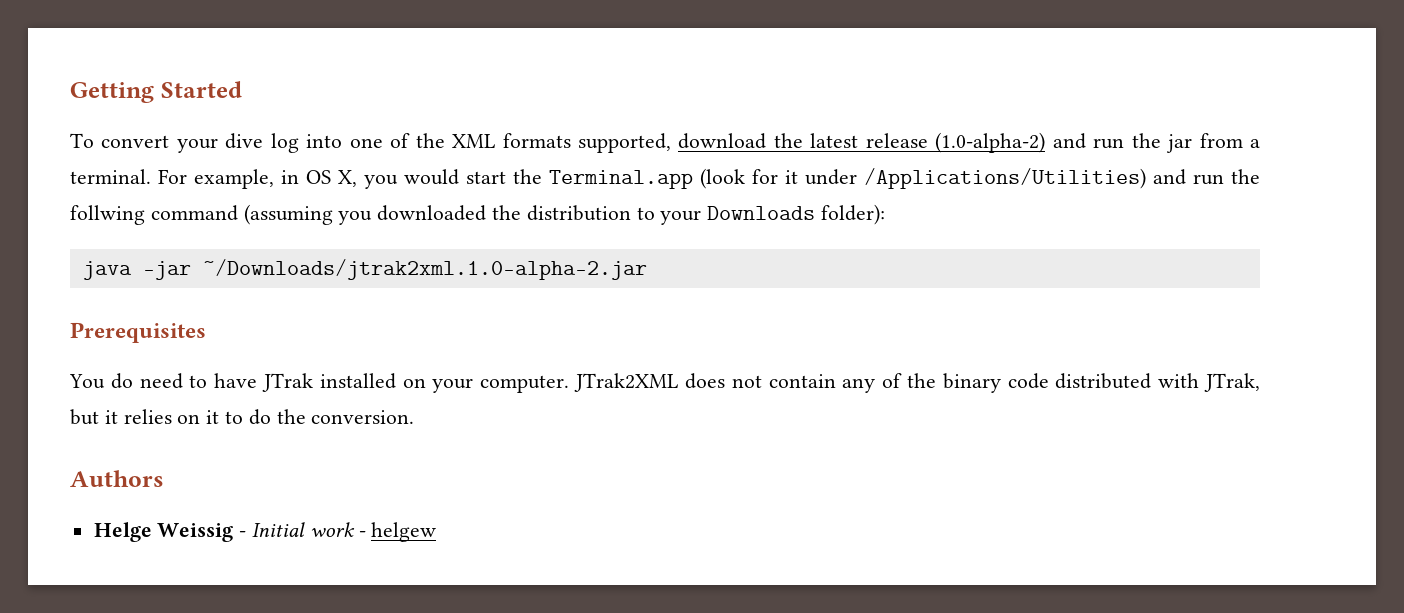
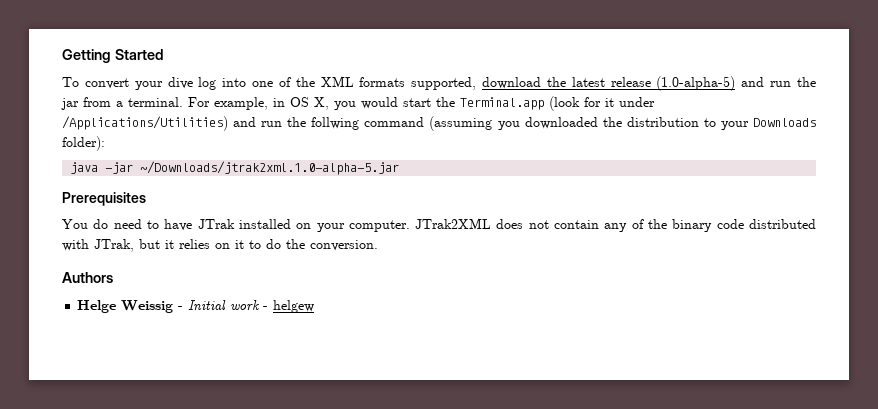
[935,132,1046,153] (1.0-alpha-2) -> [656,76,736,91] (1.0-alpha-5)
[202,259,647,280] ~/Downloads/jtrak2xml.1.0-alpha-2.jar -> [140,161,400,175] ~/Downloads/jtrak2xml.1.0-alpha-5.jar

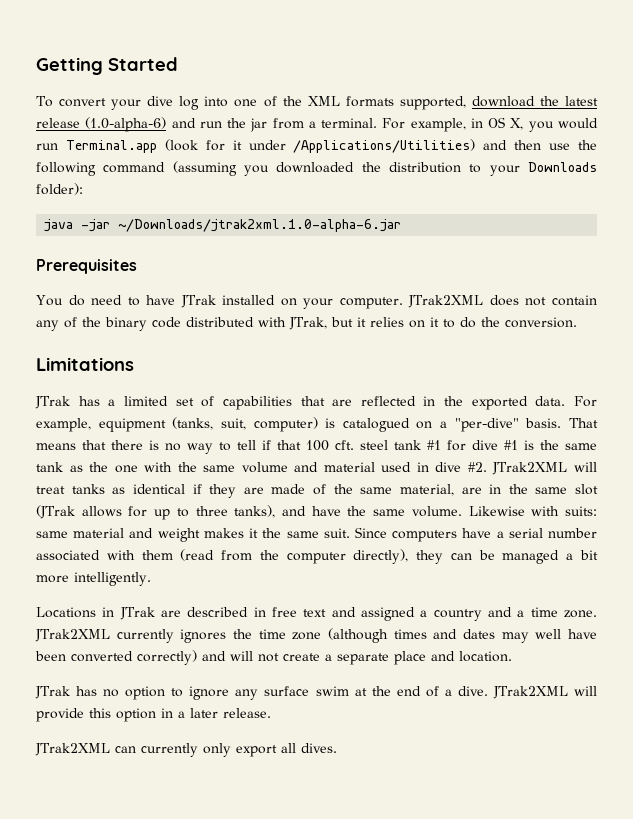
[656,76,736,91] (1.0-alpha-5) -> [85,117,167,132] (1.0-alpha-6)
[403,97,455,107] start the -> [36,143,58,150] run
[261,117,360,130] run the follwing -> [514,140,597,150] [36,162,96,176] then use the following
[140,161,400,175] ~/Downloads/jtrak2xml.1.0-alpha-5.jar -> [118,219,402,232] ~/Downloads/jtrak2xml.1.0-alpha-6.jar
[62,272,113,283] [77,300,315,313] Authors // Helge Weissig - Initial work - helgew -> [36,357,134,371] [35,396,597,410] [36,417,598,432] [36,440,597,454] [36,462,597,475] [36,484,598,498] [36,505,597,520] [36,527,597,542] [36,549,598,564] [36,572,151,586] [36,607,598,621] [35,628,597,643] [35,650,512,665] [35,686,597,700] [36,708,271,722] [35,743,337,757] Limitations // JTrak has a limited set of capabilities that are reflected in the exported data. For example, equipment (tanks, suit, computer) is catalogued on a "per-dive" basis. That means that there is no way to tell if that 100 cft. steel tank #1 for dive #1 is the same tank as the one with the same volume and material used in dive #2. JTrak2XML will treat tanks as identical if they are made of the same material, are in the same slot (JTrak allows for up to three tanks), and have the same volume. Likewise with suits: same material and weight makes it the same suit. Since computers have a serial number associated with them (read from the computer directly), they can be managed a bit more intelligently. // Locations in JTrak are described in free text and assigned a country and a time zone. JTrak2XML currently ignores the time zone (although times and dates may well have been converted correctly) and will not create a separate place and location. // JTrak has no option to ignore any surface swim at the end of a dive. JTrak2XML will provide this option in a later release. // JTrak2XML can currently only export all dives.

